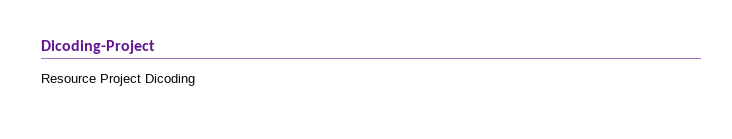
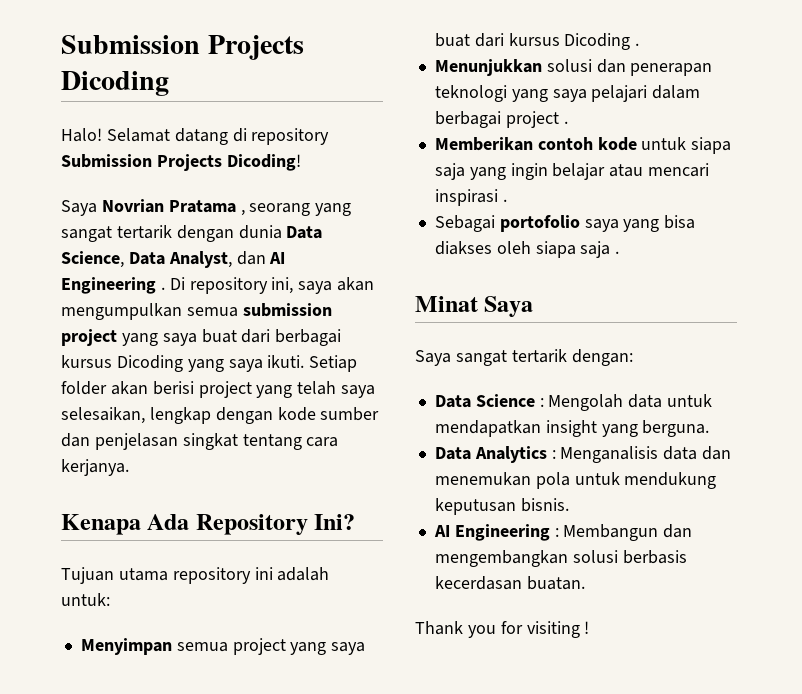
[41,40,155,54] [41,74,195,86] Dicoding-Project // Resource Project Dicoding -> [61,35,304,60] [61,71,169,96] [61,128,330,145] [61,154,301,171] [61,199,352,216] [61,225,323,242] [61,251,286,268] [61,277,375,294] [61,303,332,320] [61,329,342,346] [61,355,358,372] [61,381,376,398] [61,407,380,424] [61,433,339,450] [61,459,129,476] [61,514,356,535] [61,567,330,584] [61,593,110,606] [80,638,366,655] [434,33,640,50] [434,59,713,76] [434,85,701,102] [434,111,568,128] [434,137,732,154] [434,163,710,180] [434,189,507,206] [434,215,696,232] [434,241,620,258] [415,296,534,317] [415,349,633,366] [434,394,713,411] [434,420,710,437] [434,446,732,463] [434,472,717,489] [434,498,569,515] [433,524,693,541] [434,550,687,567] [434,576,585,590] [415,621,590,638] Submission Projects Dicoding // Halo! Selamat datang di repository Submission Projects Dicoding! // Saya Novrian Pratama , seorang yang sangat tertarik dengan dunia Data Science, Data Analyst, dan AI Engineering . Di repository ini, saya akan mengumpulkan semua submission project yang saya buat dari berbagai kursus Dicoding yang saya ikuti. Setiap folder akan berisi project yang telah saya selesaikan, lengkap dengan kode sumber dan penjelasan singkat tentang cara kerjanya. // Kenapa Ada Repository Ini? // Tujuan utama repository ini adalah untuk: // Menyimpan semua project yang saya buat dari kursus Dicoding . // Menunjukkan solusi dan penerapan teknologi yang saya pelajari dalam berbagai project . // Memberikan contoh kode untuk siapa saja yang ingin belajar atau mencari inspirasi . // Sebagai portofolio saya yang bisa diakses oleh siapa saja . // Minat Saya // Saya sangat tertarik dengan: // Data Science : Mengolah data untuk mendapatkan insight yang berguna. // Data Analytics : Menganalisis data dan menemukan pola untuk mendukung keputusan bisnis. // AI Engineering : Membangun dan mengembangkan solusi berbasis kecerdasan buatan. // Thank you for visiting !

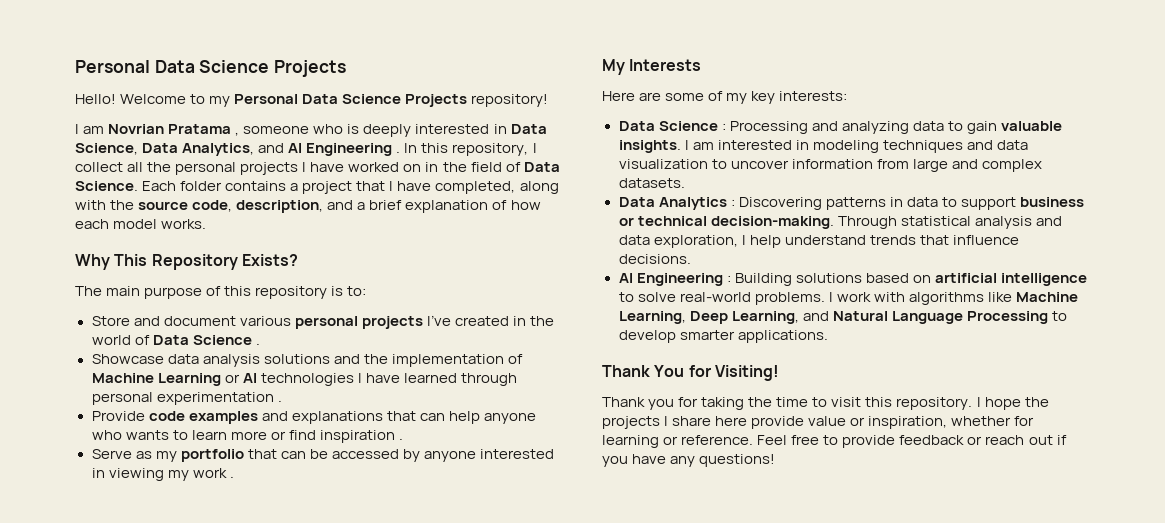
[61,35,304,60] [61,71,169,96] [61,128,330,145] [61,154,301,171] [61,199,352,216] [61,225,282,242] Submission Projects Dicoding // Halo! Selamat datang di repository Submission Projects Dicoding! // Saya Novrian Pratama , seorang yang sangat tertarik dengan dunia -> [75,60,347,77] [75,94,549,107] [75,124,507,137] Personal Data Science Projects // Hello! Welcome to my Personal Data Science Projects repository! // I am Novrian Pratama , someone who is deeply interested in
[168,251,266,268] Analyst, dan -> [182,143,285,156] Analytics, and
[169,277,375,294] [61,303,332,320] [61,329,342,346] [61,355,358,372] [61,381,376,398] [61,407,380,424] [61,433,339,450] [61,459,129,476] [61,514,356,535] [61,567,330,584] [61,593,110,606] [80,638,366,655] [434,33,640,50] [434,59,713,76] [434,85,701,102] [434,111,568,128] [434,137,732,154] [434,163,710,180] [434,189,507,206] [434,215,696,232] [434,241,620,258] [415,296,534,317] [415,349,633,366] [434,394,713,411] [434,420,710,437] [434,446,732,463] [434,472,717,489] [434,498,569,515] [433,524,693,541] [434,550,687,567] [434,576,585,590] [415,621,590,638] Di repository ini, saya akan mengumpulkan semua submission project yang saya buat dari berbagai kursus Dicoding yang saya ikuti. Setiap folder akan berisi project yang telah saya selesaikan, lengkap dengan kode sumber dan penjelasan singkat tentang cara kerjanya. // Kenapa Ada Repository Ini? // Tujuan utama repository ini adalah untuk: // Menyimpan semua project yang saya buat dari kursus Dicoding . // Menunjukkan solusi dan penerapan teknologi yang saya pelajari dalam berbagai project . // Memberikan contoh kode untuk siapa saja yang ingin belajar atau mencari inspirasi . // Sebagai portofolio saya yang bisa diakses oleh siapa saja . // Minat Saya // Saya sangat tertarik dengan: // Data Science : Mengolah data untuk mendapatkan insight yang berguna. // Data Analytics : Menganalisis data dan menemukan pola untuk mendukung keputusan bisnis. // AI Engineering : Membangun dan mengembangkan solusi berbasis kecerdasan buatan. // Thank you for visiting ! -> [404,143,537,156] [75,162,560,175] [75,181,559,194] [75,200,541,213] [75,219,207,229] [75,254,298,270] [75,286,367,299] [91,315,554,329] [91,335,260,345] [91,354,523,367] [91,373,517,386] [91,392,282,405] [91,411,536,424] [91,430,403,443] [91,449,554,462] [91,468,234,481] [602,59,702,75] [602,91,848,104] [618,121,1062,134] [618,140,1028,153] [618,159,1042,172] [618,178,685,188] [618,197,1084,210] [618,216,1062,229] [618,235,1019,248] [618,254,691,264] [618,273,1087,286] [618,292,1078,305] [618,311,1067,324] [618,330,828,343] [602,365,779,381] [602,397,1049,410] [602,416,1035,429] [602,435,1067,448] [602,454,776,467] In this repository, I collect all the personal projects I have worked on in the field of Data Science. Each folder contains a project that I have completed, along with the source code, description, and a brief explanation of how each model works. // Why This Repository Exists? // The main purpose of this repository is to: // Store and document various personal projects I’ve created in the world of Data Science . // Showcase data analysis solutions and the implementation of Machine Learning or AI technologies I have learned through personal experimentation . // Provide code examples and explanations that can help anyone who wants to learn more or find inspiration . // Serve as my portfolio that can be accessed by anyone interested in viewing my work . // My Interests // Here are some of my key interests: // Data Science : Processing and analyzing data to gain valuable insights. I am interested in modeling techniques and data visualization to uncover information from large and complex datasets. // Data Analytics : Discovering patterns in data to support business or technical decision-making. Through statistical analysis and data exploration, I help understand trends that influence decisions. // AI Engineering : Building solutions based on artificial intelligence to solve real-world problems. I work with algorithms like Machine Learning, Deep Learning, and Natural Language Processing to develop smarter applications. // Thank You for Visiting! // Thank you for taking the time to visit this repository. I hope the projects I share here provide value or inspiration, whether for learning or reference. Feel free to provide feedback or reach out if you have any questions!

